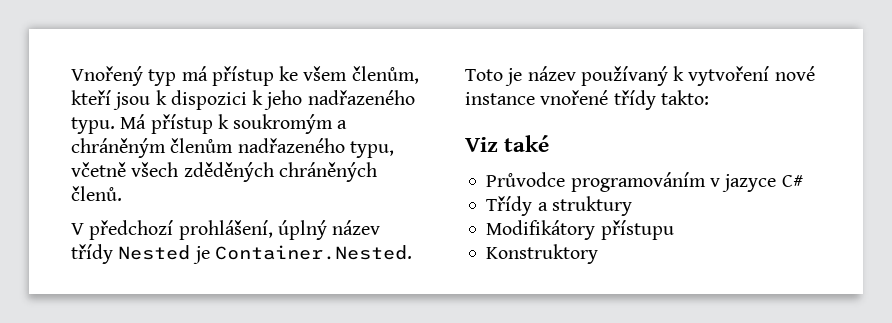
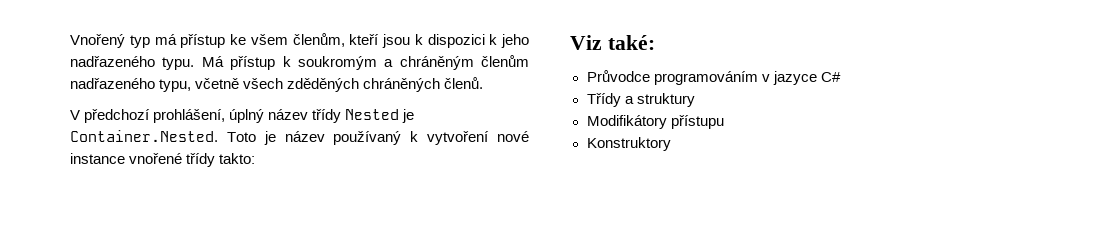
[504,135,550,152] také -> [607,35,655,50] také:

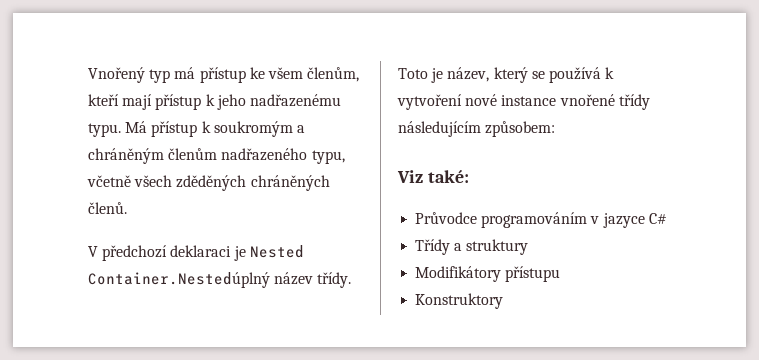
[382,34,485,48] jsou k dispozici -> [122,94,202,110] mají přístup
[70,56,155,67] nadřazeného -> [249,94,341,107] nadřazenému
[153,109,415,123] [70,130,402,145] prohlášení, úplný název třídy Nested je Container.Nested. Toto je název používaný -> [170,245,304,261] [88,272,352,288] [398,67,601,83] deklaraci je Nested Container.Nestedúplný název třídy. Toto je název, který se používá
[219,153,256,164] takto: -> [398,121,556,137] následujícím způsobem:

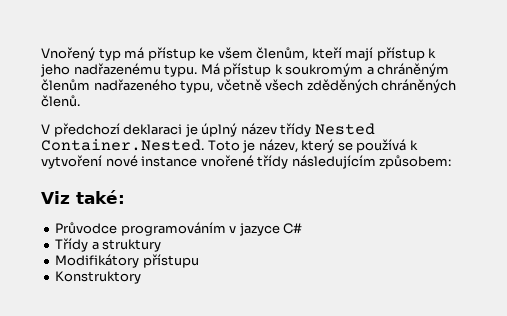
[249,245,304,258] [88,272,352,288] Nested Container.Nestedúplný název třídy. -> [201,123,375,137] [41,139,204,151] úplný název třídy Nested Container.Nested.

